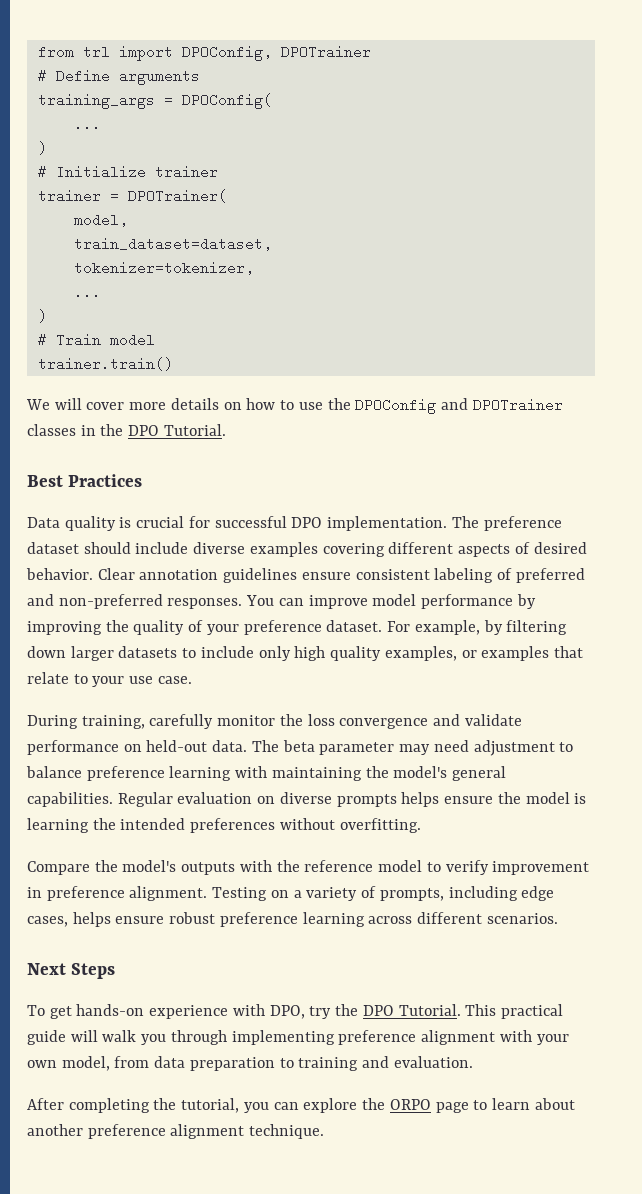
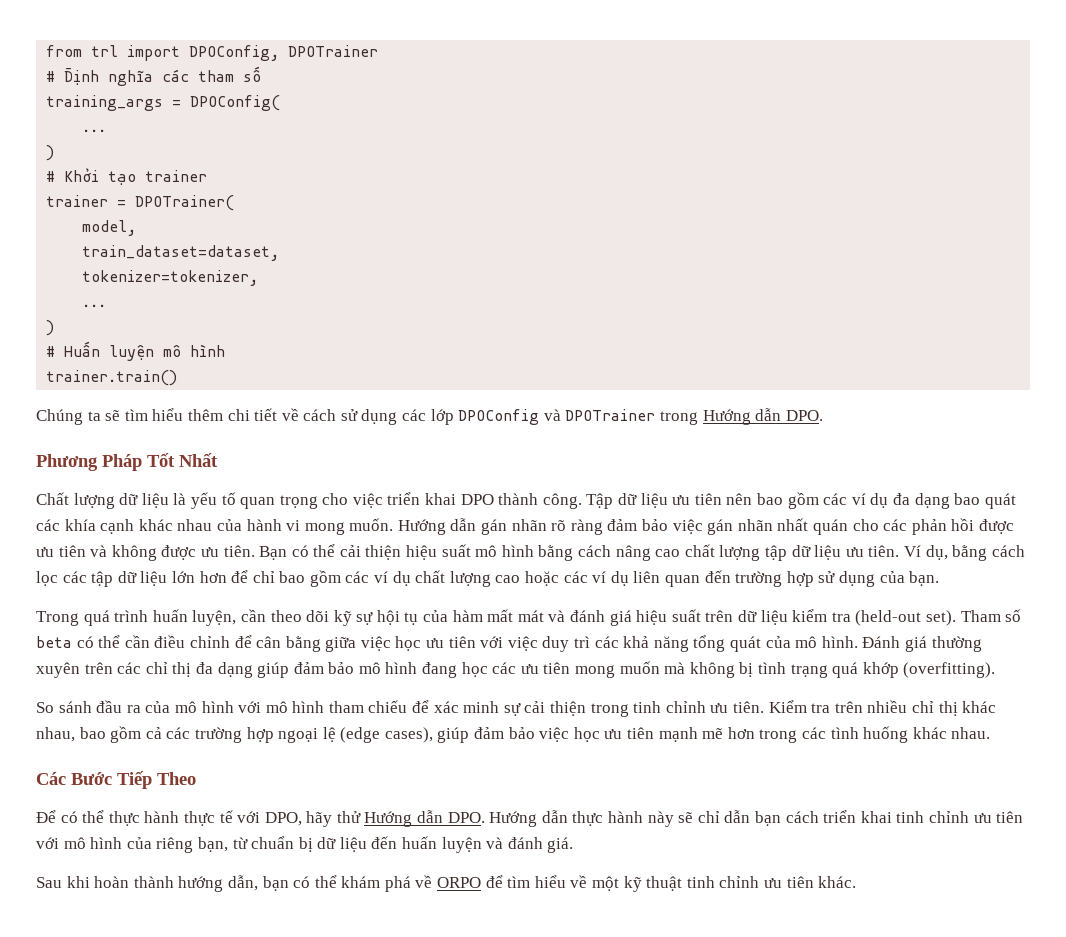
[55,69,200,85] Define arguments -> [64,66,262,86] Định nghĩa các tham số
[55,165,146,179] Initialize -> [64,168,137,185] Khởi tạo
[55,333,155,347] [37,357,173,371] [26,398,563,414] [27,424,226,436] [27,474,143,487] [27,516,562,531] [27,542,587,557] [26,568,585,583] [27,594,536,609] [27,620,568,635] [27,646,583,661] [27,672,192,687] [27,714,522,729] [27,740,574,756] [26,766,507,781] [27,792,587,807] [27,818,421,833] [27,860,590,875] [27,886,555,901] [27,912,558,927] [27,963,116,979] [27,1004,563,1019] [27,1030,569,1045] [27,1056,473,1071] [27,1098,575,1113] [27,1124,325,1139] Train model // trainer.train() // We will cover more details on how to use the DPOConfig and DPOTrainer classes in the DPO Tutorial. // Best Practices // Data quality is crucial for successful DPO implementation. The preference dataset should include diverse examples covering different aspects of desired behavior. Clear annotation guidelines ensure consistent labeling of preferred and non-preferred responses. You can improve model performance by improving the quality of your preference dataset. For example, by filtering down larger datasets to include only high quality examples, or examples that relate to your use case. // During training, carefully monitor the loss convergence and validate performance on held-out data. The beta parameter may need adjustment to balance preference learning with maintaining the model's general capabilities. Regular evaluation on diverse prompts helps ensure the model is learning the intended preferences without overfitting. // Compare the model's outputs with the reference model to verify improvement in preference alignment. Testing on a variety of prompts, including edge cases, helps ensure robust preference learning across different scenarios. // Next Steps // To get hands-on experience with DPO, try the DPO Tutorial. This practical guide will walk you through implementing preference alignment with your own model, from data preparation to training and evaluation. // After completing the tutorial, you can explore the ORPO page to learn about another preference alignment technique. -> [64,341,226,361] [46,370,178,386] [36,408,823,425] [36,453,218,471] [36,492,1016,509] [36,518,1014,535] [36,544,1025,561] [36,570,940,587] [36,609,1022,626] [36,635,982,652] [36,661,996,678] [36,700,997,717] [36,726,991,743] [36,771,196,789] [36,810,1024,827] [36,836,574,853] [36,875,857,892] Huấn luyện mô hình // trainer.train() // Chúng ta sẽ tìm hiểu thêm chi tiết về cách sử dụng các lớp DPOConfig và DPOTrainer trong Hướng dẫn DPO. // Phương Pháp Tốt Nhất // Chất lượng dữ liệu là yếu tố quan trọng cho việc triển khai DPO thành công. Tập dữ liệu ưu tiên nên bao gồm các ví dụ đa dạng bao quát các khía cạnh khác nhau của hành vi mong muốn. Hướng dẫn gán nhãn rõ ràng đảm bảo việc gán nhãn nhất quán cho các phản hồi được ưu tiên và không được ưu tiên. Bạn có thể cải thiện hiệu suất mô hình bằng cách nâng cao chất lượng tập dữ liệu ưu tiên. Ví dụ, bằng cách lọc các tập dữ liệu lớn hơn để chỉ bao gồm các ví dụ chất lượng cao hoặc các ví dụ liên quan đến trường hợp sử dụng của bạn. // Trong quá trình huấn luyện, cần theo dõi kỹ sự hội tụ của hàm mất mát và đánh giá hiệu suất trên dữ liệu kiểm tra (held-out set). Tham số beta có thể cần điều chỉnh để cân bằng giữa việc học ưu tiên với việc duy trì các khả năng tổng quát của mô hình. Đánh giá thường xuyên trên các chỉ thị đa dạng giúp đảm bảo mô hình đang học các ưu tiên mong muốn mà không bị tình trạng quá khớp (overfitting). // So sánh đầu ra của mô hình với mô hình tham chiếu để xác minh sự cải thiện trong tinh chỉnh ưu tiên. Kiểm tra trên nhiều chỉ thị khác nhau, bao gồm cả các trường hợp ngoại lệ (edge cases), giúp đảm bảo việc học ưu tiên mạnh mẽ hơn trong các tình huống khác nhau. // Các Bước Tiếp Theo // Để có thể thực hành thực tế với DPO, hãy thử Hướng dẫn DPO. Hướng dẫn thực hành này sẽ chỉ dẫn bạn cách triển khai tinh chỉnh ưu tiên với mô hình của riêng bạn, từ chuẩn bị dữ liệu đến huấn luyện và đánh giá. // Sau khi hoàn thành hướng dẫn, bạn có thể khám phá về ORPO để tìm hiểu về một kỹ thuật tinh chỉnh ưu tiên khác.

